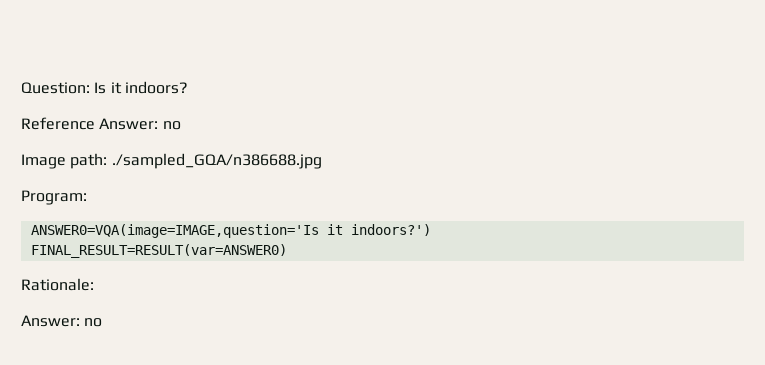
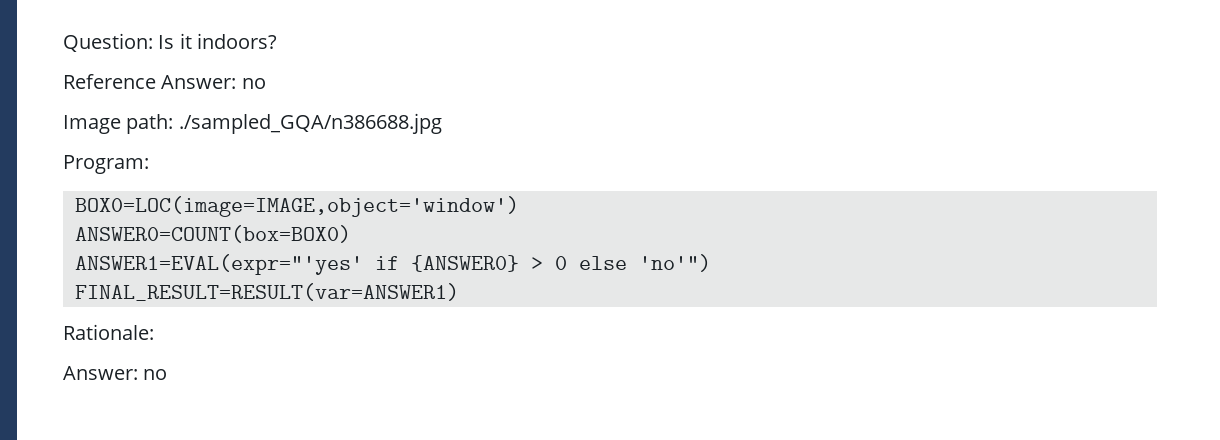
[30,224,431,238] [30,244,287,258] ANSWER0=VQA(image=IMAGE,question='Is it indoors?') // FINAL_RESULT=RESULT(var=ANSWER0) -> [74,196,519,217] [74,225,351,243] [74,254,711,275] [74,283,459,301] BOX0=LOC(image=IMAGE,object='window') // ANSWER0=COUNT(box=BOX0) // ANSWER1=EVAL(expr="'yes' if {ANSWER0} > 0 else 'no'") // FINAL_RESULT=RESULT(var=ANSWER1)

